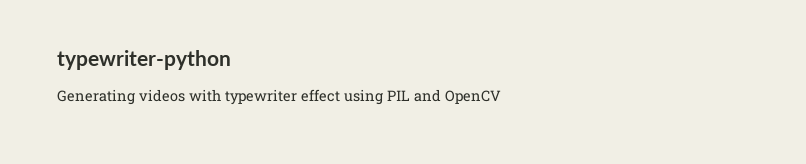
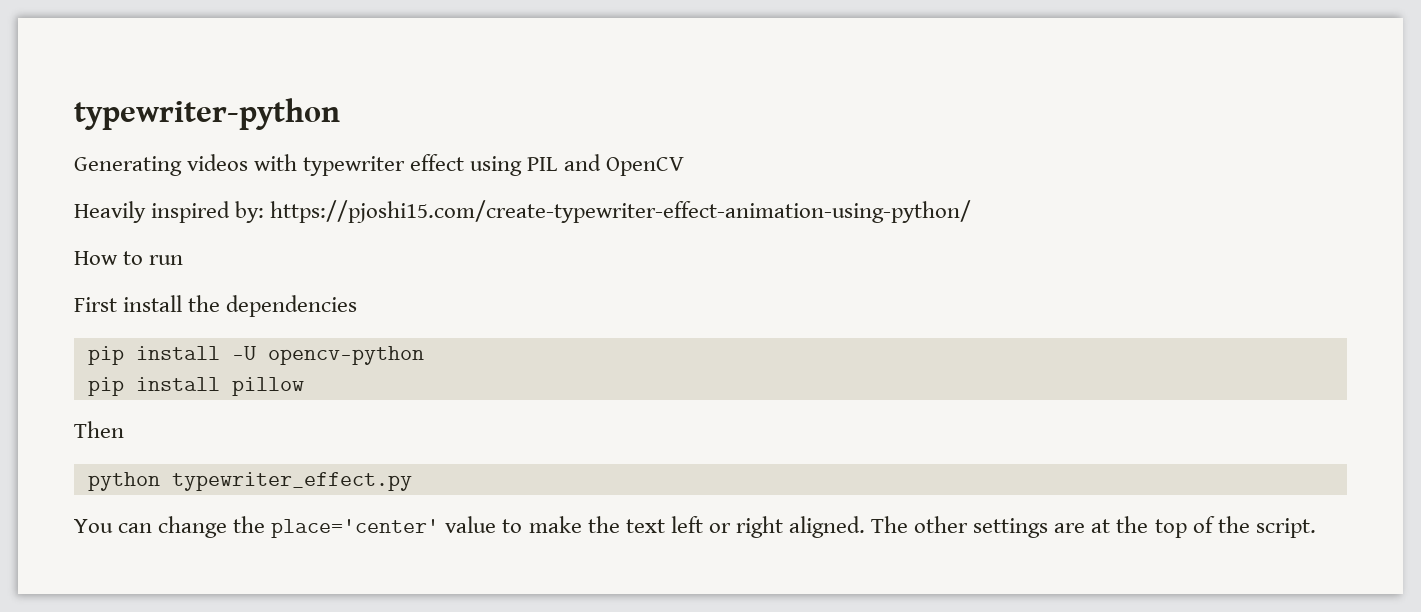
(501, 97) none -> [74,200,972,223] [74,251,184,265] [74,295,358,317] [87,346,424,365] [87,377,304,396] [74,421,124,438] [87,472,412,491] [74,516,1316,538] // Heavily inspired by: https://pjoshi15.com/create-typewriter-effect-animation-using-python/ // How to run // First install the dependencies // pip install -U opencv-python // pip install pillow // Then // python typewriter_effect.py // You can change the place='center' value to make the text left or right aligned. The other settings are at the top of the script.

